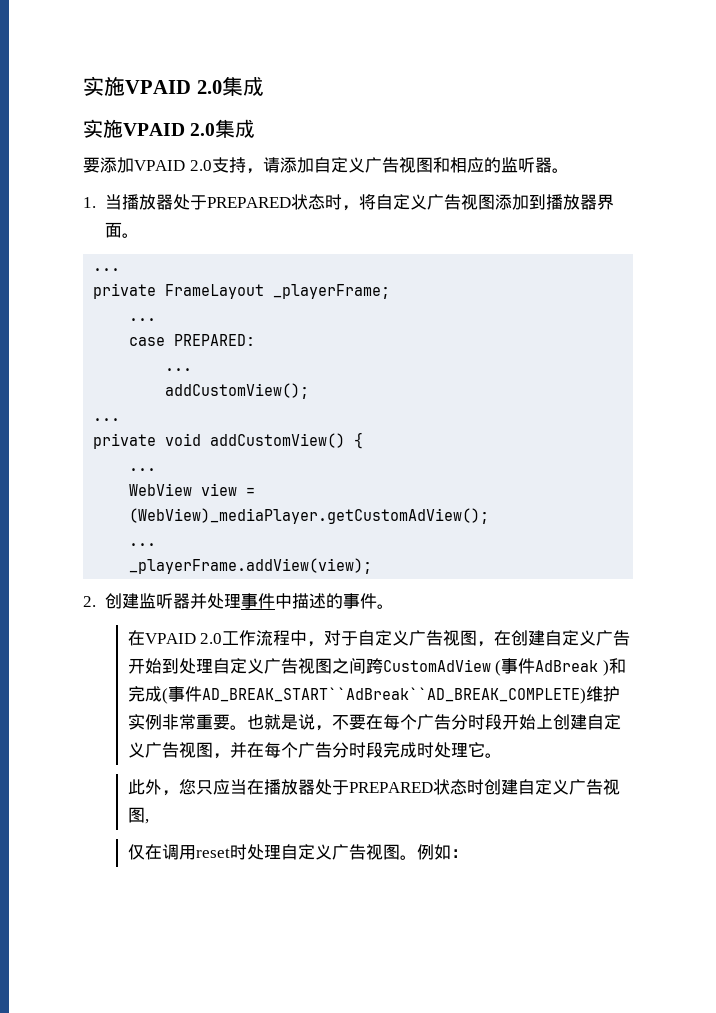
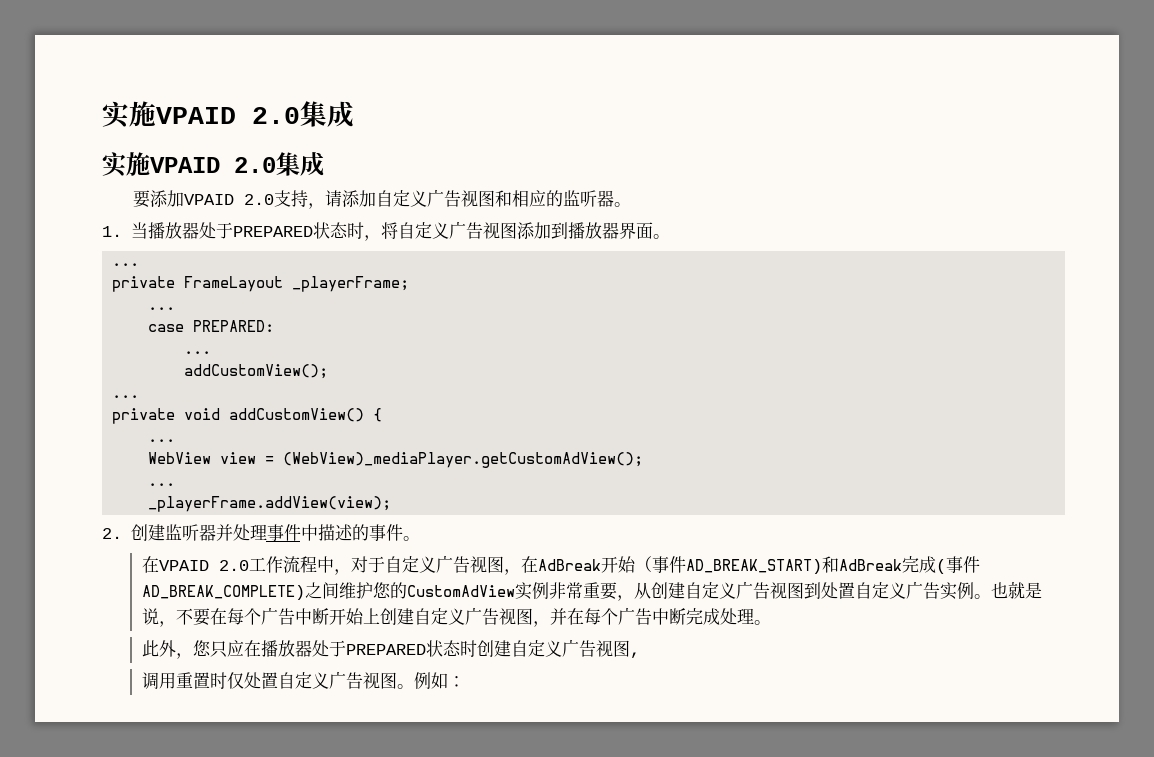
[511,630,631,646] [127,658,626,676] [127,686,620,704] [127,714,230,730] 创建自定义广告开始到处理自定义广告视图之间跨CustomAdView (事件AdBreak )和完成(事件AD_BREAK_START``AdBreak``AD_BREAK_COMPLETE)维护实例非常重要 -> [537,556,980,574] [141,581,974,601] AdBreak开始（事件AD_BREAK_START)和AdBreak完成(事件AD_BREAK_COMPLETE)之间维护您的CustomAdView实例非常重要，从创建自定义广告视图到处置自定义广告实例
[450,714,502,730] 分时段 -> [294,608,329,625] 中断
[331,742,485,758] 分时段完成时处理它 -> [651,608,754,625] 中断完成处理
[229,779,247,795] 当 -> (244, 648) none
[127,844,281,860] 仅在调用reset时处理 -> [141,672,278,690] 调用重置时仅处置

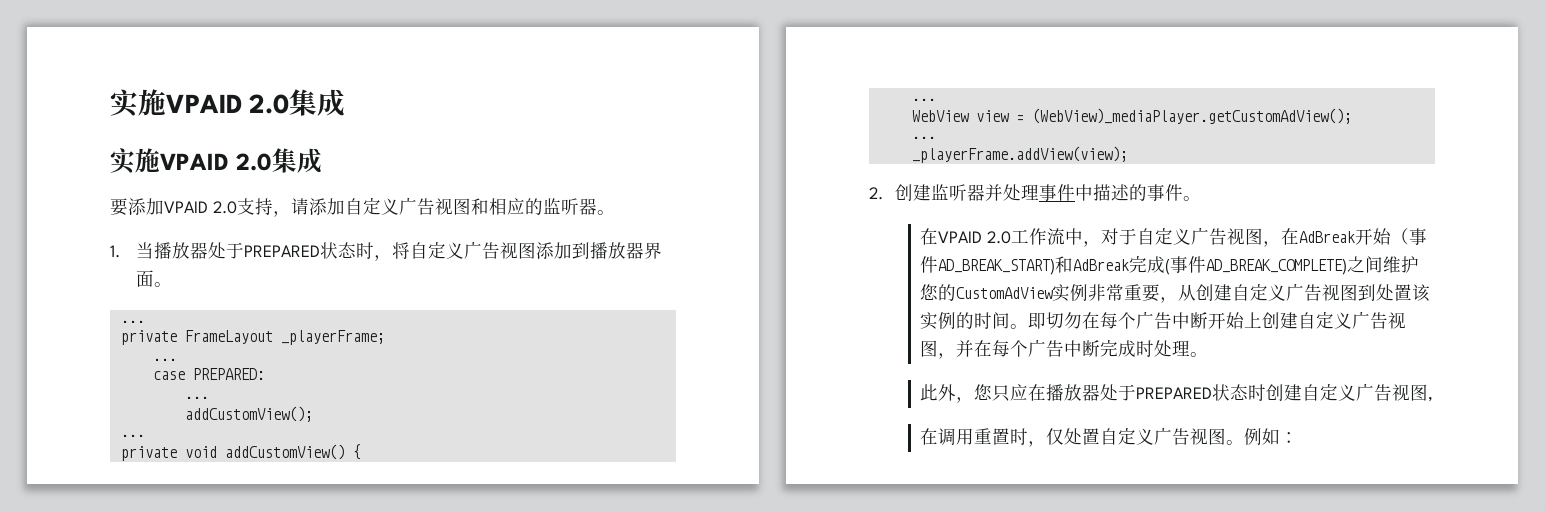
[299,556,317,573] 程 -> (1066, 236) none
[854,581,1042,600] [141,608,210,627] 自定义广告实例。也就是说，不要 -> [1412,284,1431,302] [920,312,1083,330] 该实例的时间。即切勿
(720, 616) none -> [1136,340,1155,357] 时
(640, 655) none -> [920,428,939,445] 在
(227, 680) none -> [1028,441,1047,447] ，

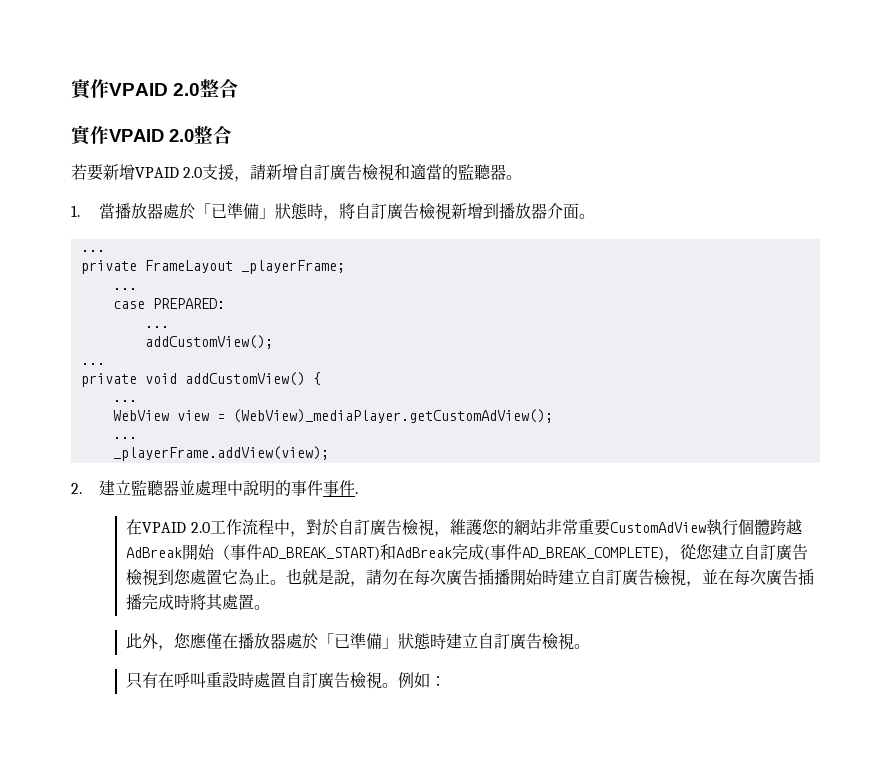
[110,89,346,117] [110,148,322,174] [110,197,615,217] [110,241,572,261] 实施VPAID 2.0集成 // 实施VPAID 2.0集成 // 要添加VPAID 2.0支持，请添加自定义广告视图和相应的监听器。 // 1.当播放器处于PREPARED状态时，将自定义广告视图添加 -> [71,79,239,100] [71,125,232,146] [71,163,523,182] [71,203,483,221] 實作VPAID 2.0整合 // 實作VPAID 2.0整合 // 若要新增VPAID 2.0支援，請新增自訂廣告檢視和適當的監聽器。 // 1.當播放器處於「已準備」狀態時，將自訂廣告檢視新增
[643,242,662,259] 界 -> [546,203,563,219] 介
[894,184,1201,201] [920,227,1374,247] 创建监听器并处理事件中描述的事件。 // 在VPAID 2.0工作流中，对于自定义广告视图，在AdBreak开 -> [98,480,358,497] [126,519,802,537] [126,544,199,560] 建立監聽器並處理中說明的事件事件. // 在VPAID 2.0工作流程中，對於自訂廣告檢視，維護您的網站非常重要CustomAdView執行個體跨越AdBreak開
[1347,256,1420,273] [920,283,1431,303] [920,311,1407,330] [920,339,1191,359] 之间维护您的CustomAdView实例非常重要，从创建自定义广告视图到处置该实例的时间。即切勿在每个广告中断开始上创建自定义广告视图，并在每个广告中断完成时处理 -> [664,544,809,562] [126,568,815,587] [126,594,255,611] ，從您建立自訂廣告檢視到您處置它為止。也就是說，請勿在每次廣告插播開始時建立自訂廣告檢視，並在每次廣告插播完成時將其處置
[992,384,1029,402] 只应 -> [190,633,223,649] 應僅
[1100,383,1434,402] [920,427,1227,447] 处于PREPARED状态时创建自定义广告视图, // 在调用重置时，仅处置自定义广告视图 -> [286,633,591,650] [126,672,383,689] 處於「已準備」狀態時建立自訂廣告檢視。 // 只有在呼叫重設時處置自訂廣告檢視

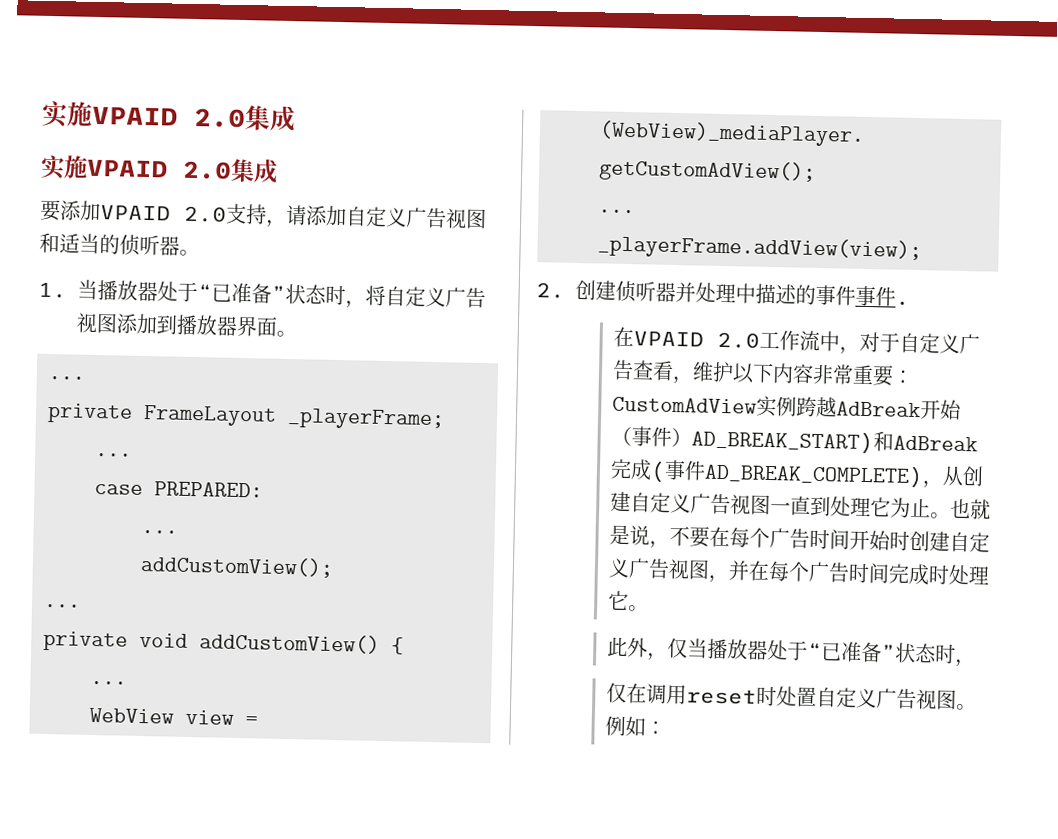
[71,79,239,100] [71,125,232,146] [71,163,523,182] [71,203,483,221] 實作VPAID 2.0整合 // 實作VPAID 2.0整合 // 若要新增VPAID 2.0支援，請新增自訂廣告檢視和適當的監聽器。 // 1.當播放器處於「已準備」狀態時，將自訂廣告檢視新增 -> [41,100,296,132] [40,154,278,184] [40,199,487,230] [39,232,200,257] [38,279,486,309] [75,312,158,335] 实施VPAID 2.0集成 // 实施VPAID 2.0集成 // 要添加VPAID 2.0支持，请添加自定义广告视图和适当的侦听器。 // 1.当播放器处于“已准备”状态时，将自定义广告视图添加
[546,203,563,219] 介 -> [235,315,258,337] 界
[98,480,275,497] 建立監聽器並處理中說明 -> [574,279,797,305] 创建侦听器并处理中描述
[257,519,770,537] 程中，對於自訂廣告檢視，維護您的網站非常重要CustomAdView執行個體 -> [818,331,980,355] [611,359,914,387] [611,395,797,418] 中，对于自定义广告查看，维护以下内容非常重要：CustomAdView实例
[182,544,199,560] 開 -> [919,399,941,420] 开
(263, 552) none -> [670,427,692,448] ）
[680,544,809,561] [126,568,815,587] [126,594,271,611] [126,633,591,651] [126,672,383,689] 從您建立自訂廣告檢視到您處置它為止。也就是說，請勿在每次廣告插播開始時建立自訂廣告檢視，並在每次廣告插播完成時將其處置。 // 此外，您應僅在播放器處於「已準備」狀態時建立自訂廣告檢視。 // 只有在呼叫重設時處置自訂廣告檢視 -> [941,465,984,487] [609,491,991,520] [608,524,990,553] [607,557,990,586] [607,590,649,612] [606,636,976,668] [605,682,957,710] 从创建自定义广告视图一直到处理它为止。也就是说，不要在每个广告时间开始时创建自定义广告视图，并在每个广告时间完成时处理它。 // 此外，仅当播放器处于“已准备”状态时， // 仅在调用reset时处置自定义广告视图

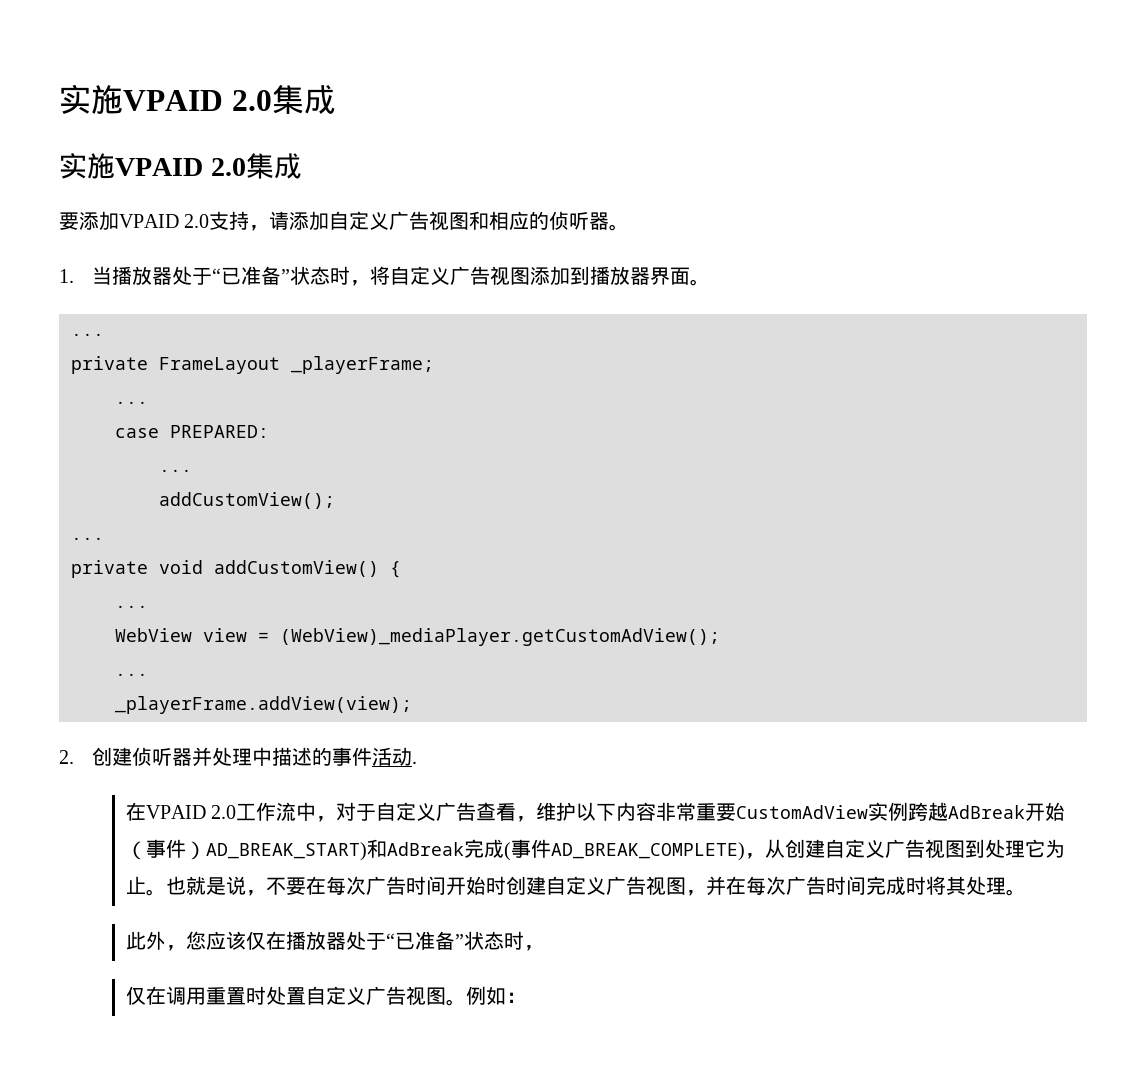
[59,233,100,255] 适当 -> [489,211,530,230] 相应
[854,285,896,307] 事件 -> [372,747,413,766] 活动
[891,369,914,384] ： -> (737, 812) none
[769,495,811,516] 一直 -> (965, 849) none
[748,527,770,549] 个 -> [345,876,366,895] 次
[787,561,810,582] 个 -> [765,876,786,895] 次
[947,564,990,586] [607,590,629,611] 处理它 -> [925,876,1006,895] 将其处理
[666,637,708,659] 仅当 -> [185,931,286,950] 您应该仅在
[685,688,757,705] reset -> [205,987,246,1005] 重置

